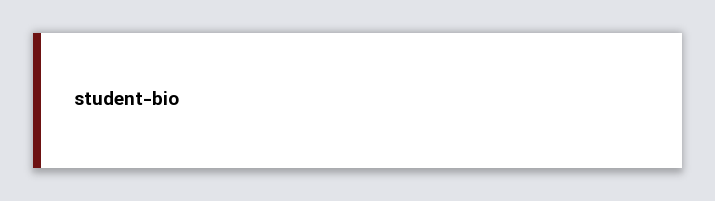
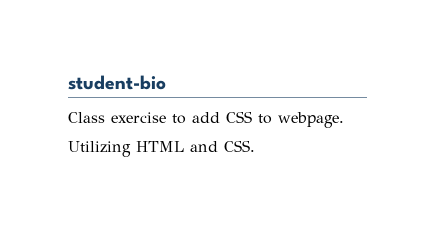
(179, 98) none -> [68,111,344,128] [68,140,255,157] // Class exercise to add CSS to webpage. // Utilizing HTML and CSS.

